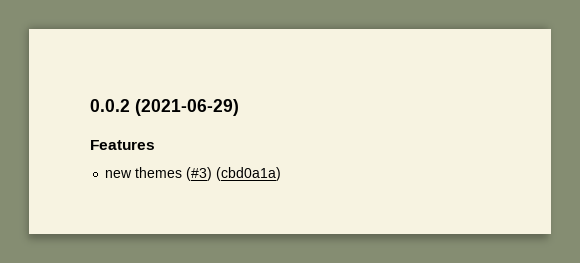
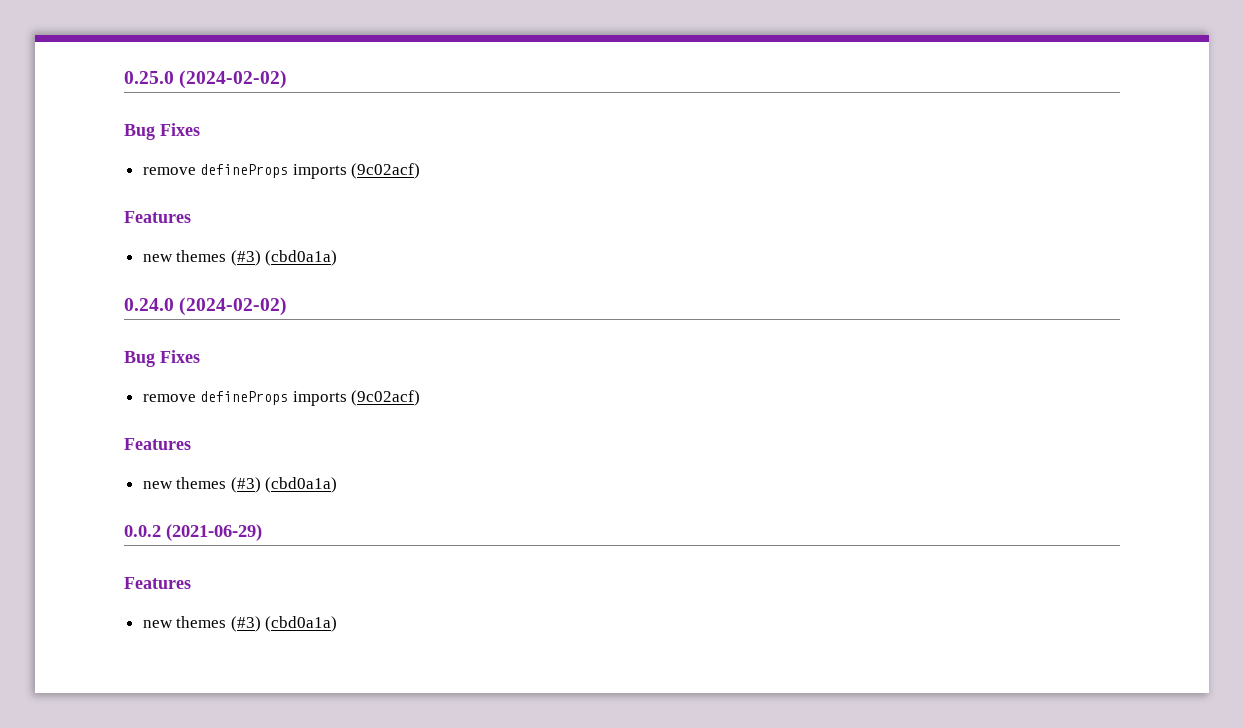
(90, 105) none -> [124,70,288,89] [124,123,200,140] [142,163,421,179] [124,211,191,223] [142,250,338,266] [124,297,288,316] [124,350,200,367] [142,390,421,406] [124,438,191,450] [142,477,338,493] 0.25.0 (2024-02-02) // Bug Fixes // remove defineProps imports (9c02acf) // Features // new themes (#3) (cbd0a1a) // 0.24.0 (2024-02-02) // Bug Fixes // remove defineProps imports (9c02acf) // Features // new themes (#3) (cbd0a1a) //

